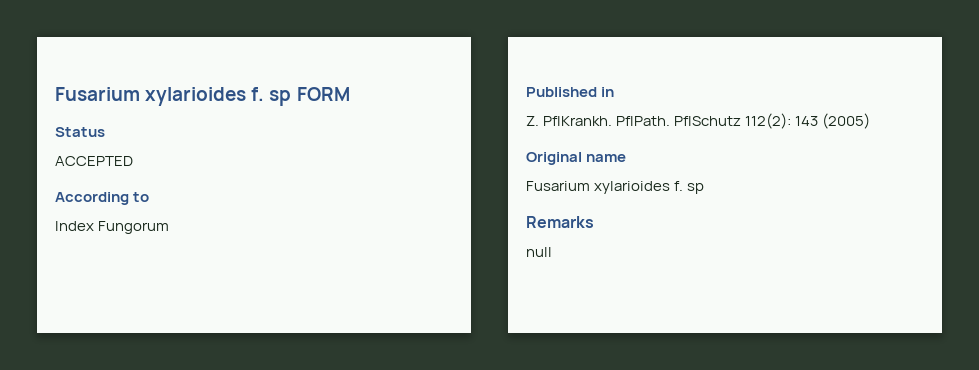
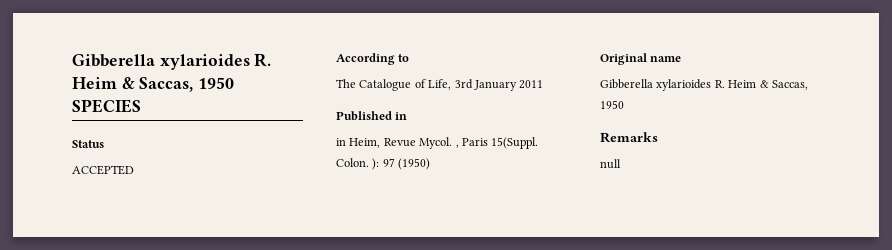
[55,87,350,106] [55,127,105,137] [55,156,133,166] [55,192,150,205] [55,221,170,234] [526,87,615,97] [526,113,871,129] [526,152,627,165] [526,181,705,194] Fusarium xylarioides f. sp FORM // Status // ACCEPTED // According to // Index Fungorum // Published in // Z. PflKrankh. PflPath. PflSchutz 112(2): 143 (2005) // Original name // Fusarium xylarioides f. sp -> [72,53,272,70] [72,77,235,92] [72,99,141,113] [72,140,104,148] [72,165,134,175] [336,53,410,65] [336,79,544,91] [336,111,408,121] [336,137,539,149] [336,158,431,170] [600,53,682,65] [600,79,808,91] [600,100,624,109] Gibberella xylarioides R. Heim & Saccas, 1950 SPECIES // Status // ACCEPTED // According to // The Catalogue of Life, 3rd January 2011 // Published in // in Heim, Revue Mycol. , Paris 15(Suppl. Colon. ): 97 (1950) // Original name // Gibberella xylarioides R. Heim & Saccas, 1950

